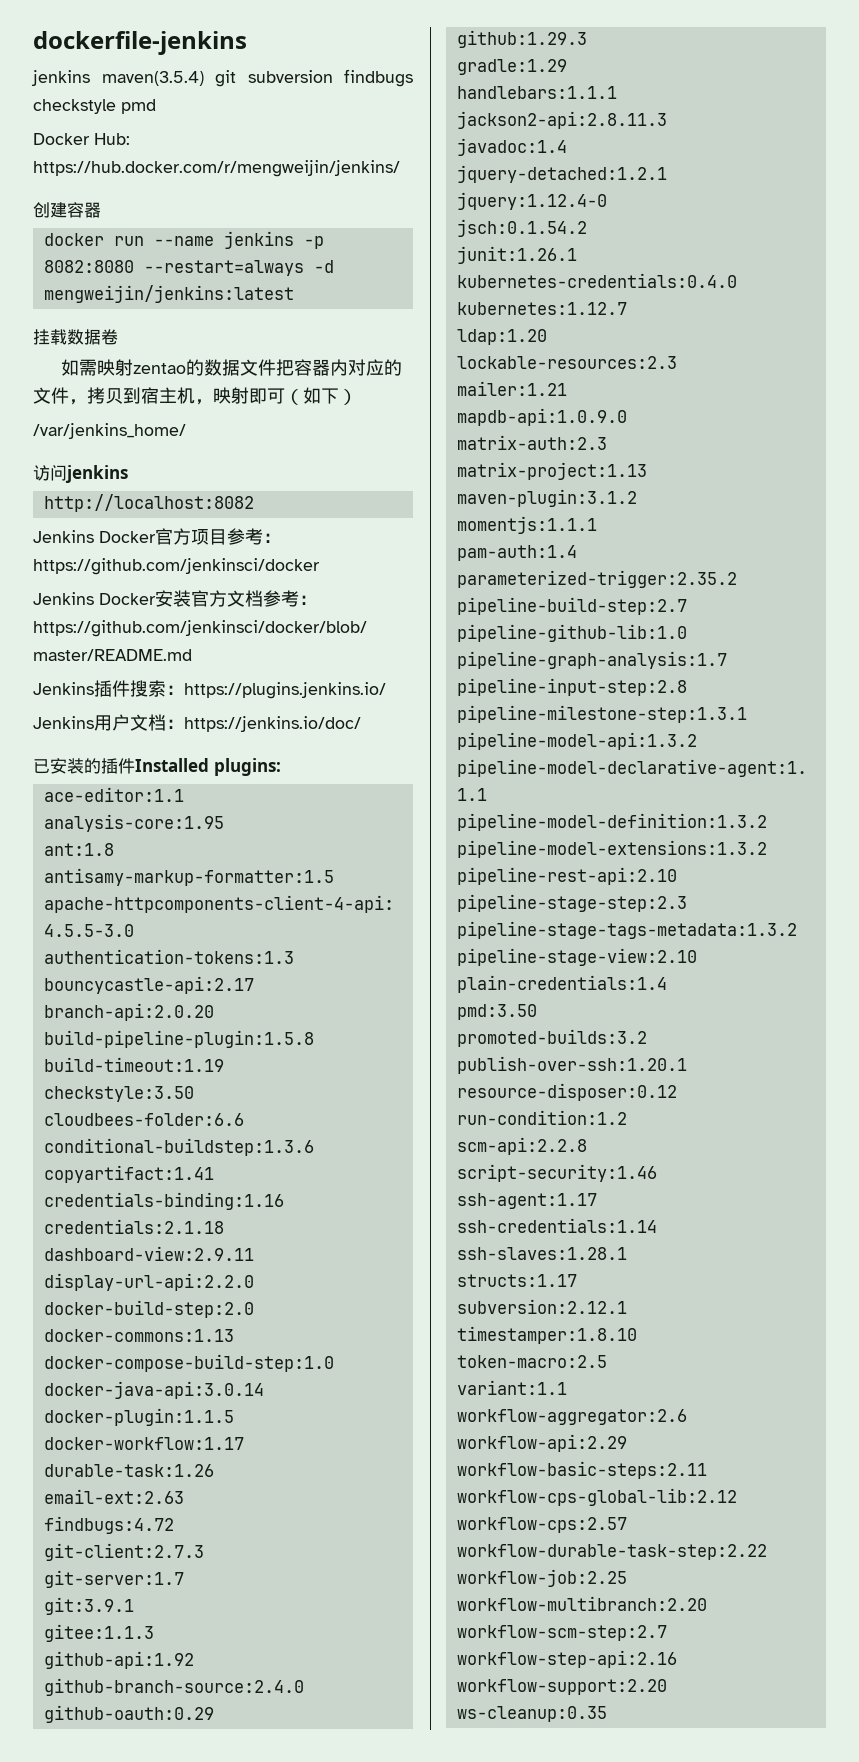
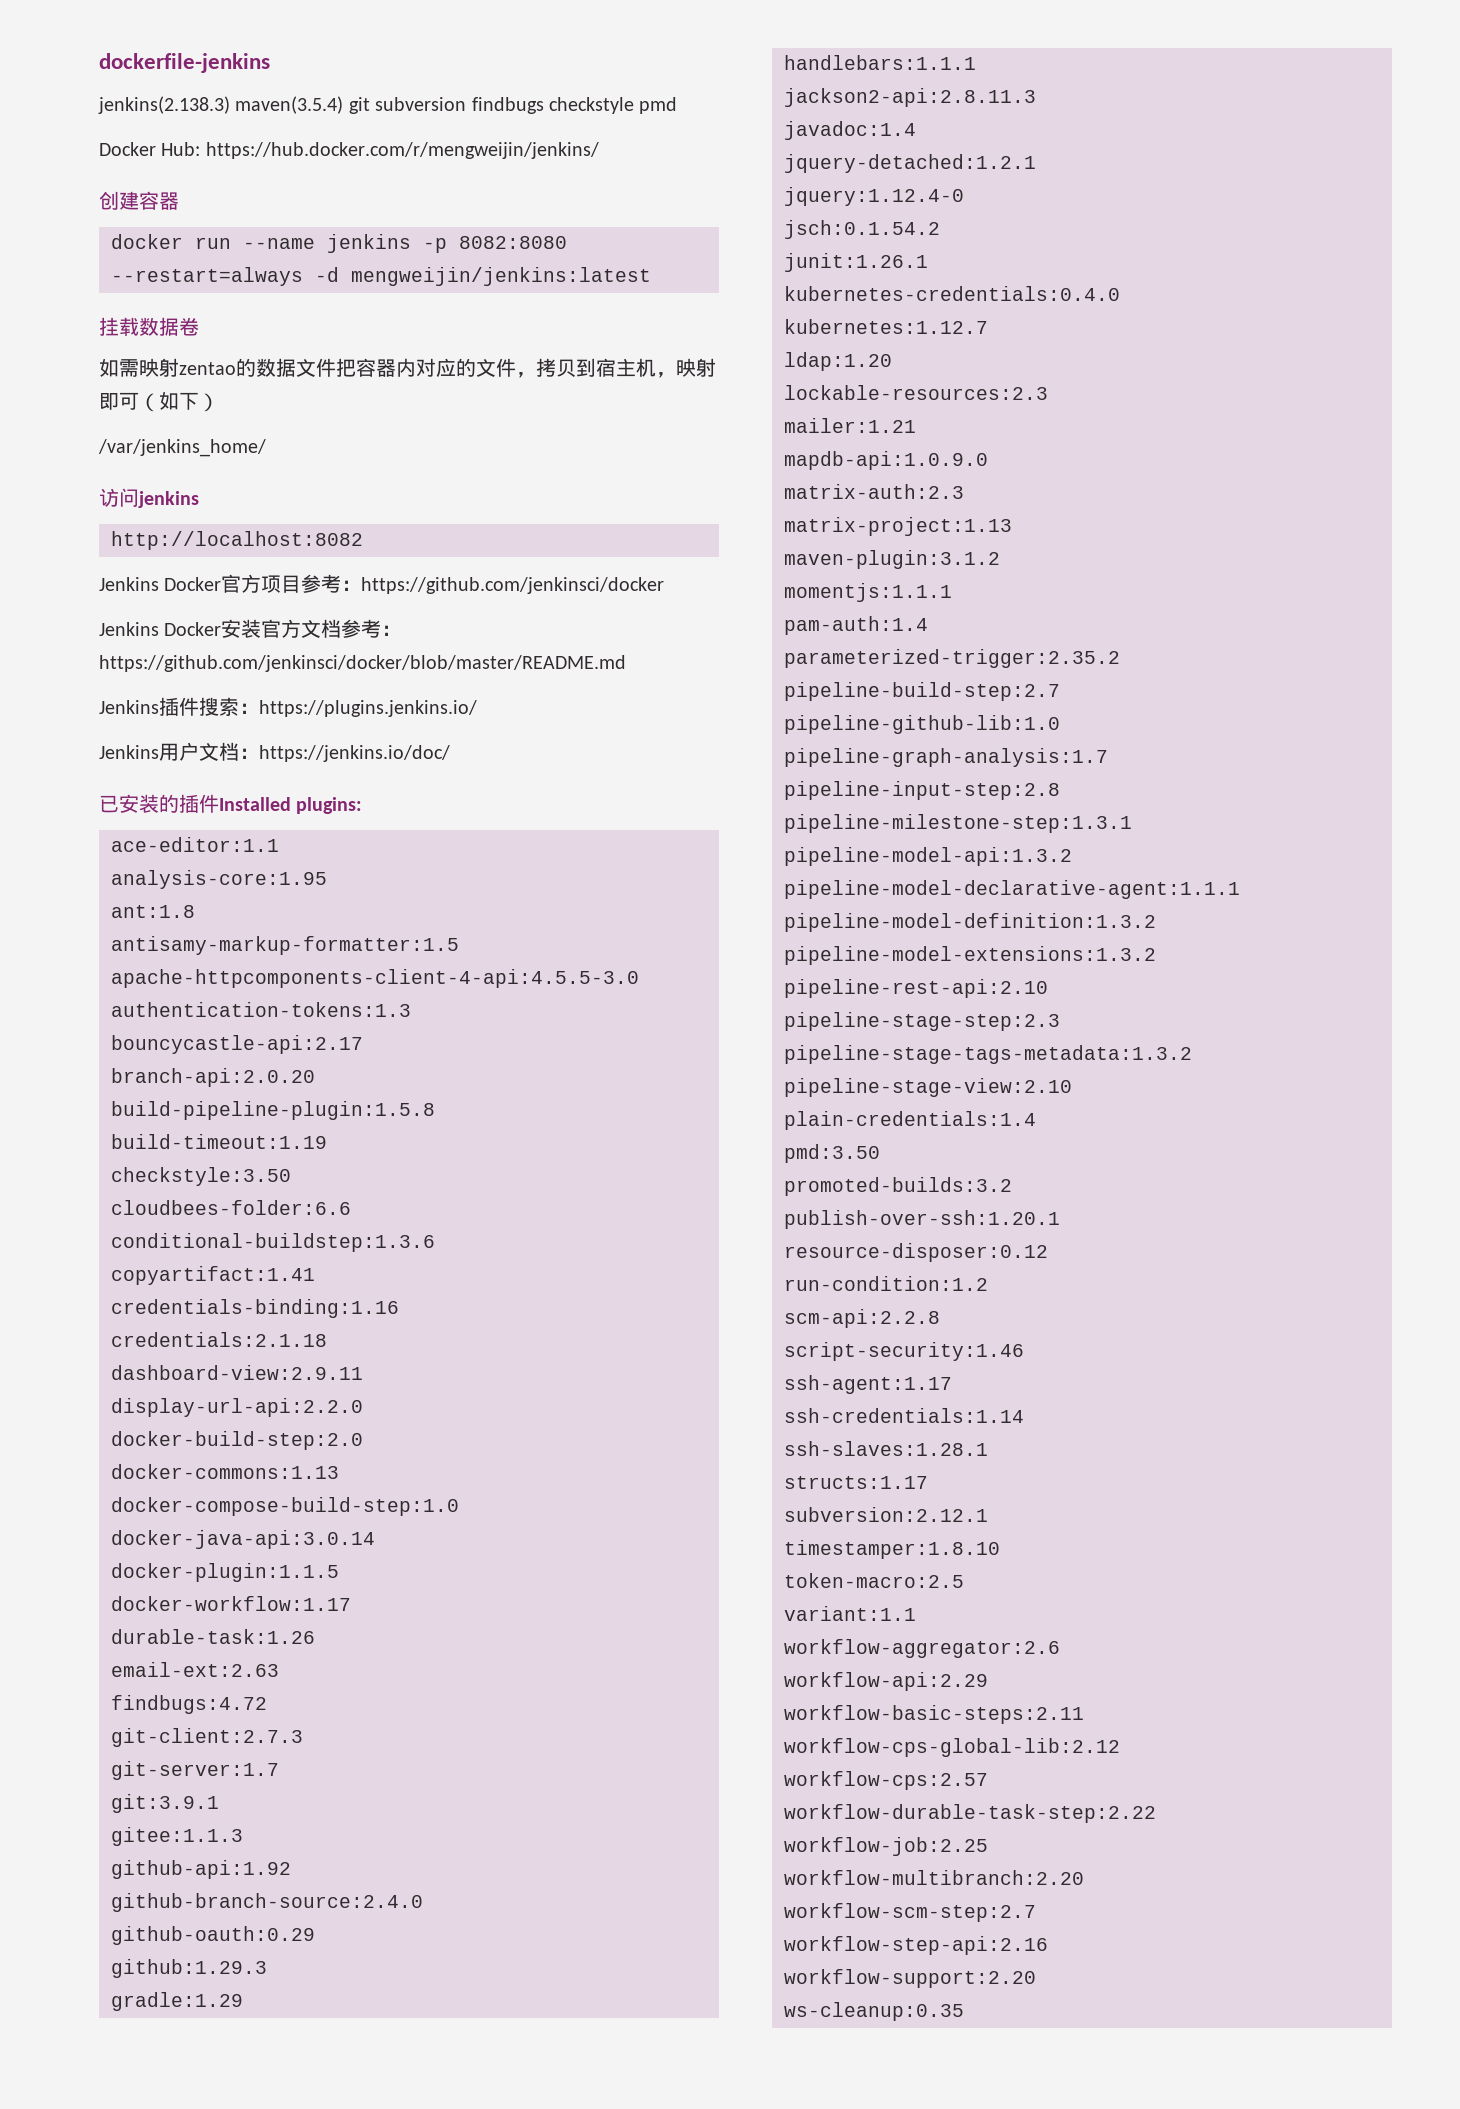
[31,70,90,86] jenkins -> [98,96,230,114] jenkins(2.138.3)

